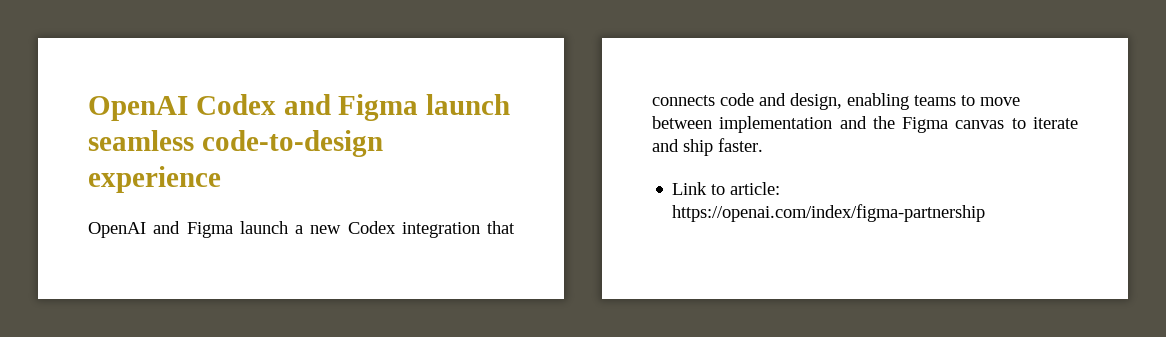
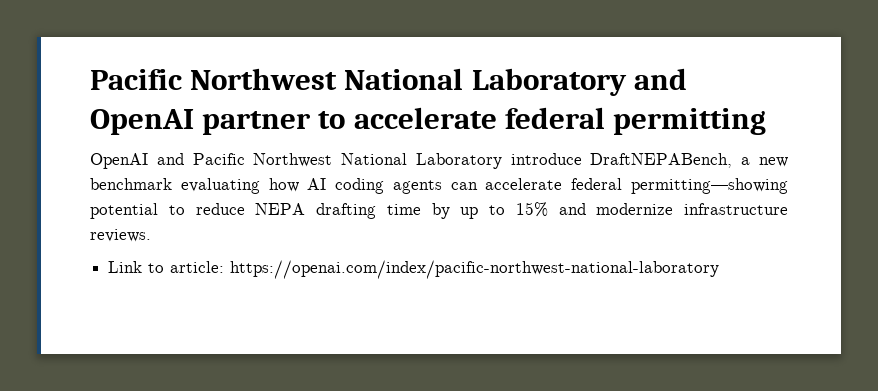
[88,94,511,121] [88,130,383,157] [88,166,221,193] [88,221,515,238] [652,93,1020,110] [652,116,1078,133] [652,138,763,156] OpenAI Codex and Figma launch seamless code-to-design experience // OpenAI and Figma launch a new Codex integration that connects code and design, enabling teams to move between implementation and the Figma canvas to iterate and ship faster. -> [90,68,687,96] [90,107,767,135] [90,153,788,169] [90,178,788,194] [90,202,788,219] [90,229,151,242] Pacific Northwest National Laboratory and OpenAI partner to accelerate federal permitting // OpenAI and Pacific Northwest National Laboratory introduce DraftNEPABench, a new benchmark evaluating how AI coding agents can accelerate federal permitting—showing potential to reduce NEPA drafting time by up to 15% and modernize infrastructure reviews.
[672,204,986,222] https://openai.com/index/figma-partnership -> [230,260,720,279] https://openai.com/index/pacific-northwest-national-laboratory

